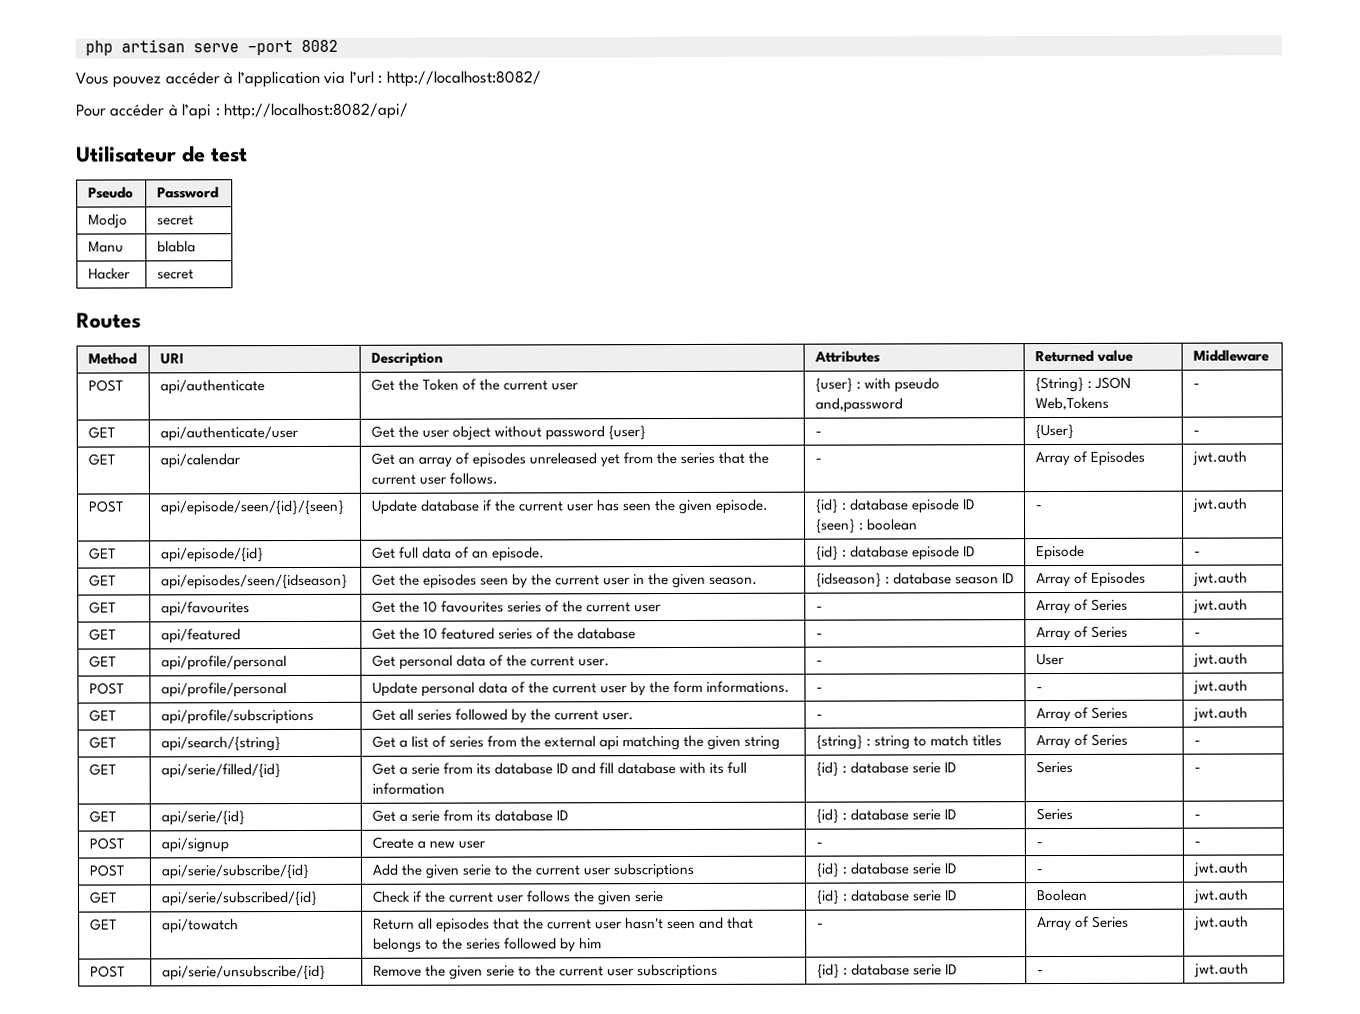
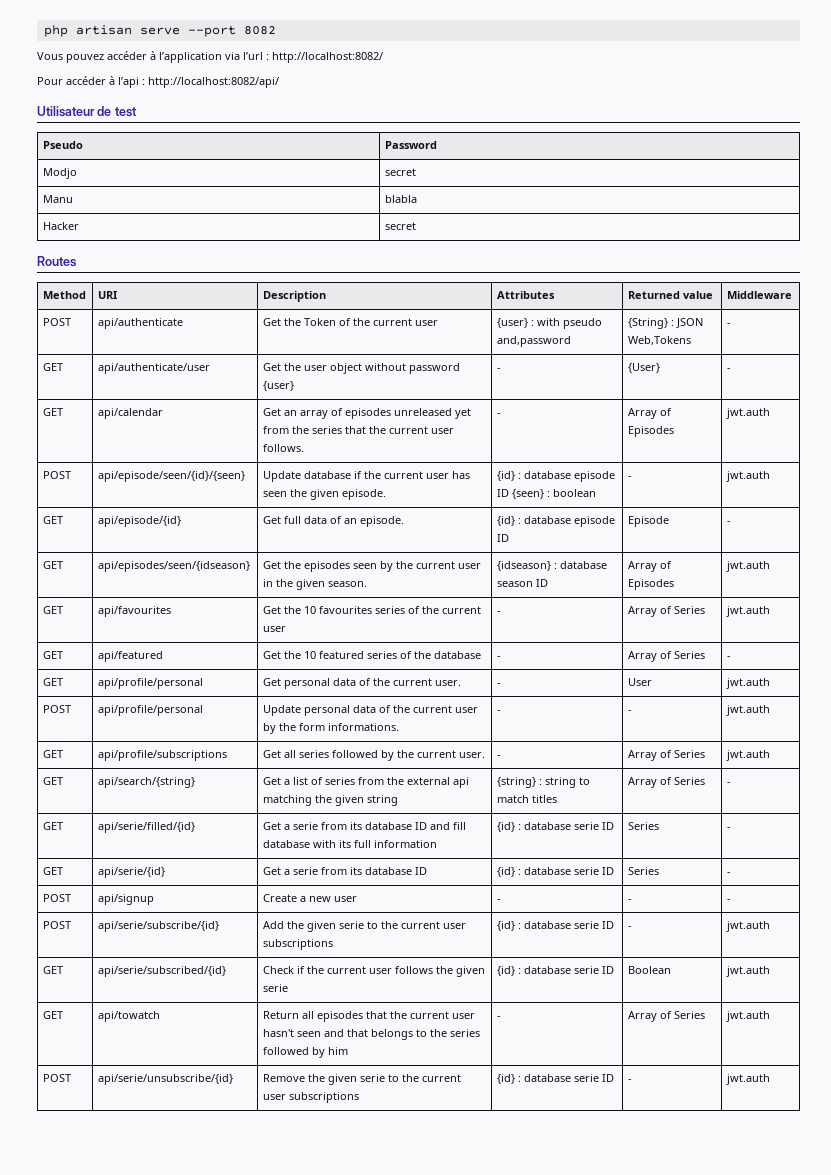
[246,40,293,56] –port -> [187,26,236,37] --port

